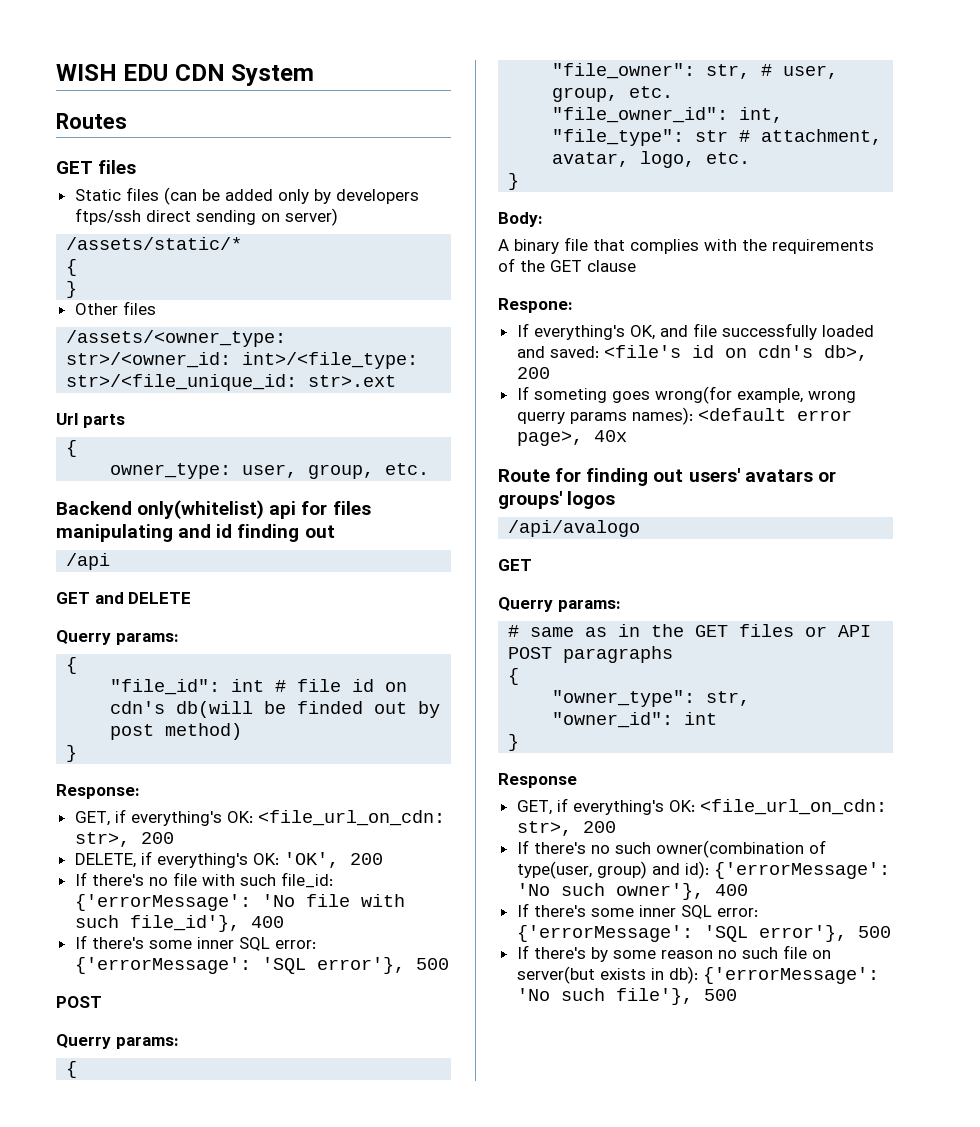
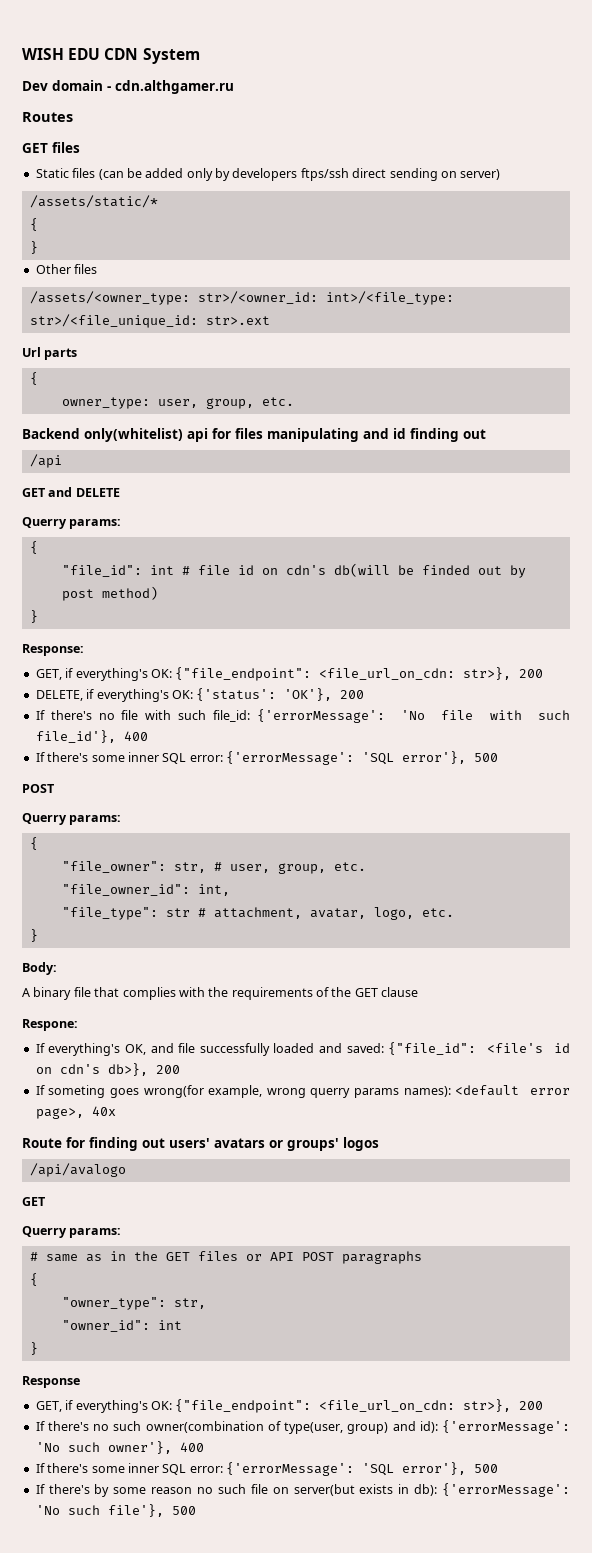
(315, 75) none -> [22,80,234,94] // Dev domain - cdn.althgamer.ru
[257,810,445,826] [74,832,130,847] <file_url_on_cdn: str>, -> [175,667,512,681] {"file_endpoint": <file_url_on_cdn: str>},
[283,852,339,868] 'OK', -> [196,688,333,701] {'status': 'OK'},
(599, 352) none -> [388,1042,477,1055] {"file_id":
[823,345,868,361] db>, -> [107,1063,148,1076] db>},
[699,799,887,815] [516,821,572,836] <file_url_on_cdn: str>, -> [175,1399,512,1413] {"file_endpoint": <file_url_on_cdn: str>},

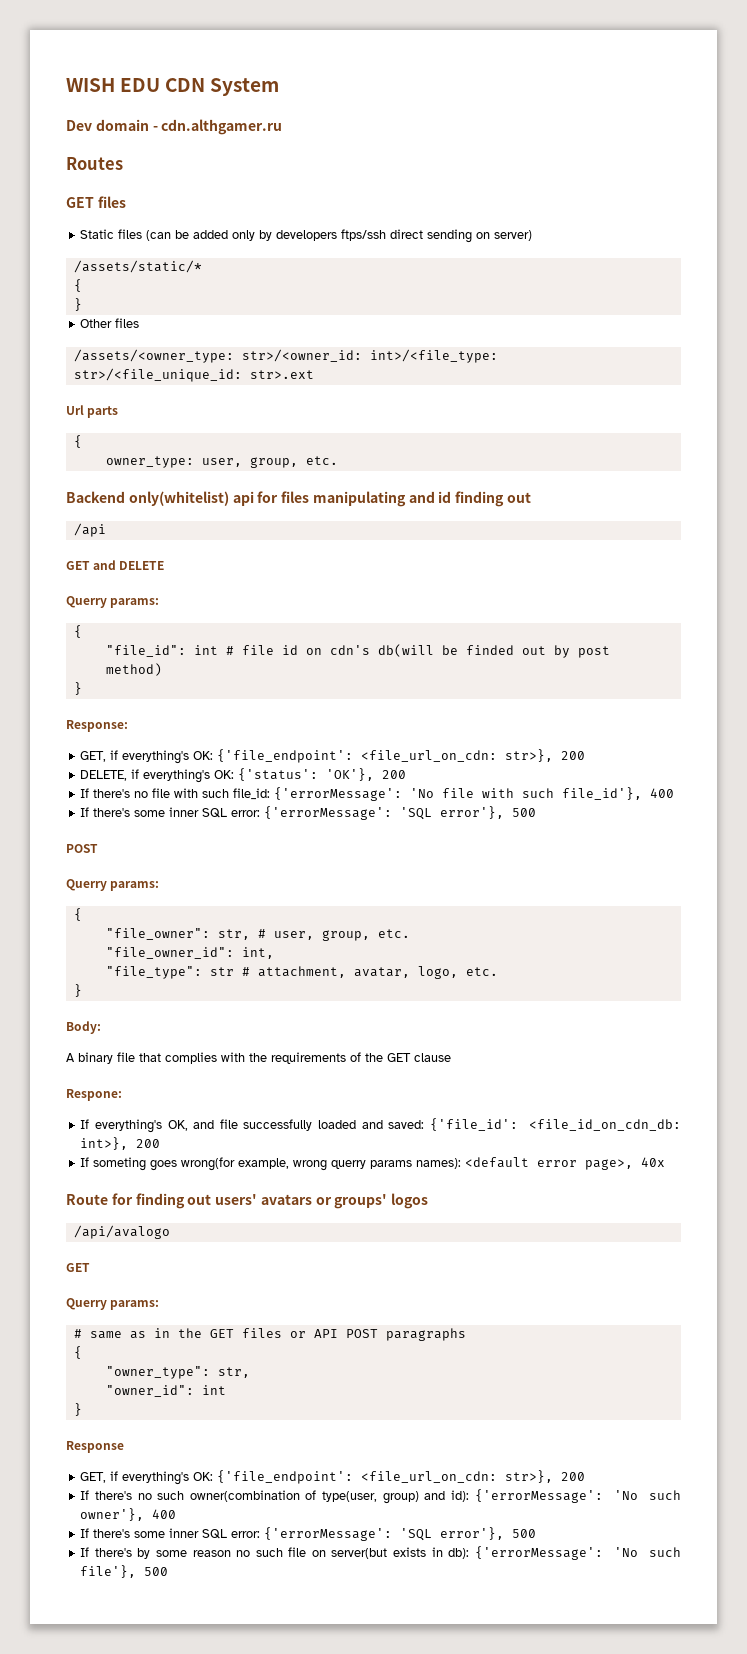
[175,667,312,681] {"file_endpoint": -> [217,749,354,763] {'file_endpoint':
[388,1042,570,1055] [35,1063,148,1076] {"file_id": <file's id on cdn's db>}, -> [429,1118,682,1131] [80,1137,129,1150] {'file_id': <file_id_on_cdn_db: int>},
[175,1399,312,1413] {"file_endpoint": -> [217,1470,354,1484] {'file_endpoint':

